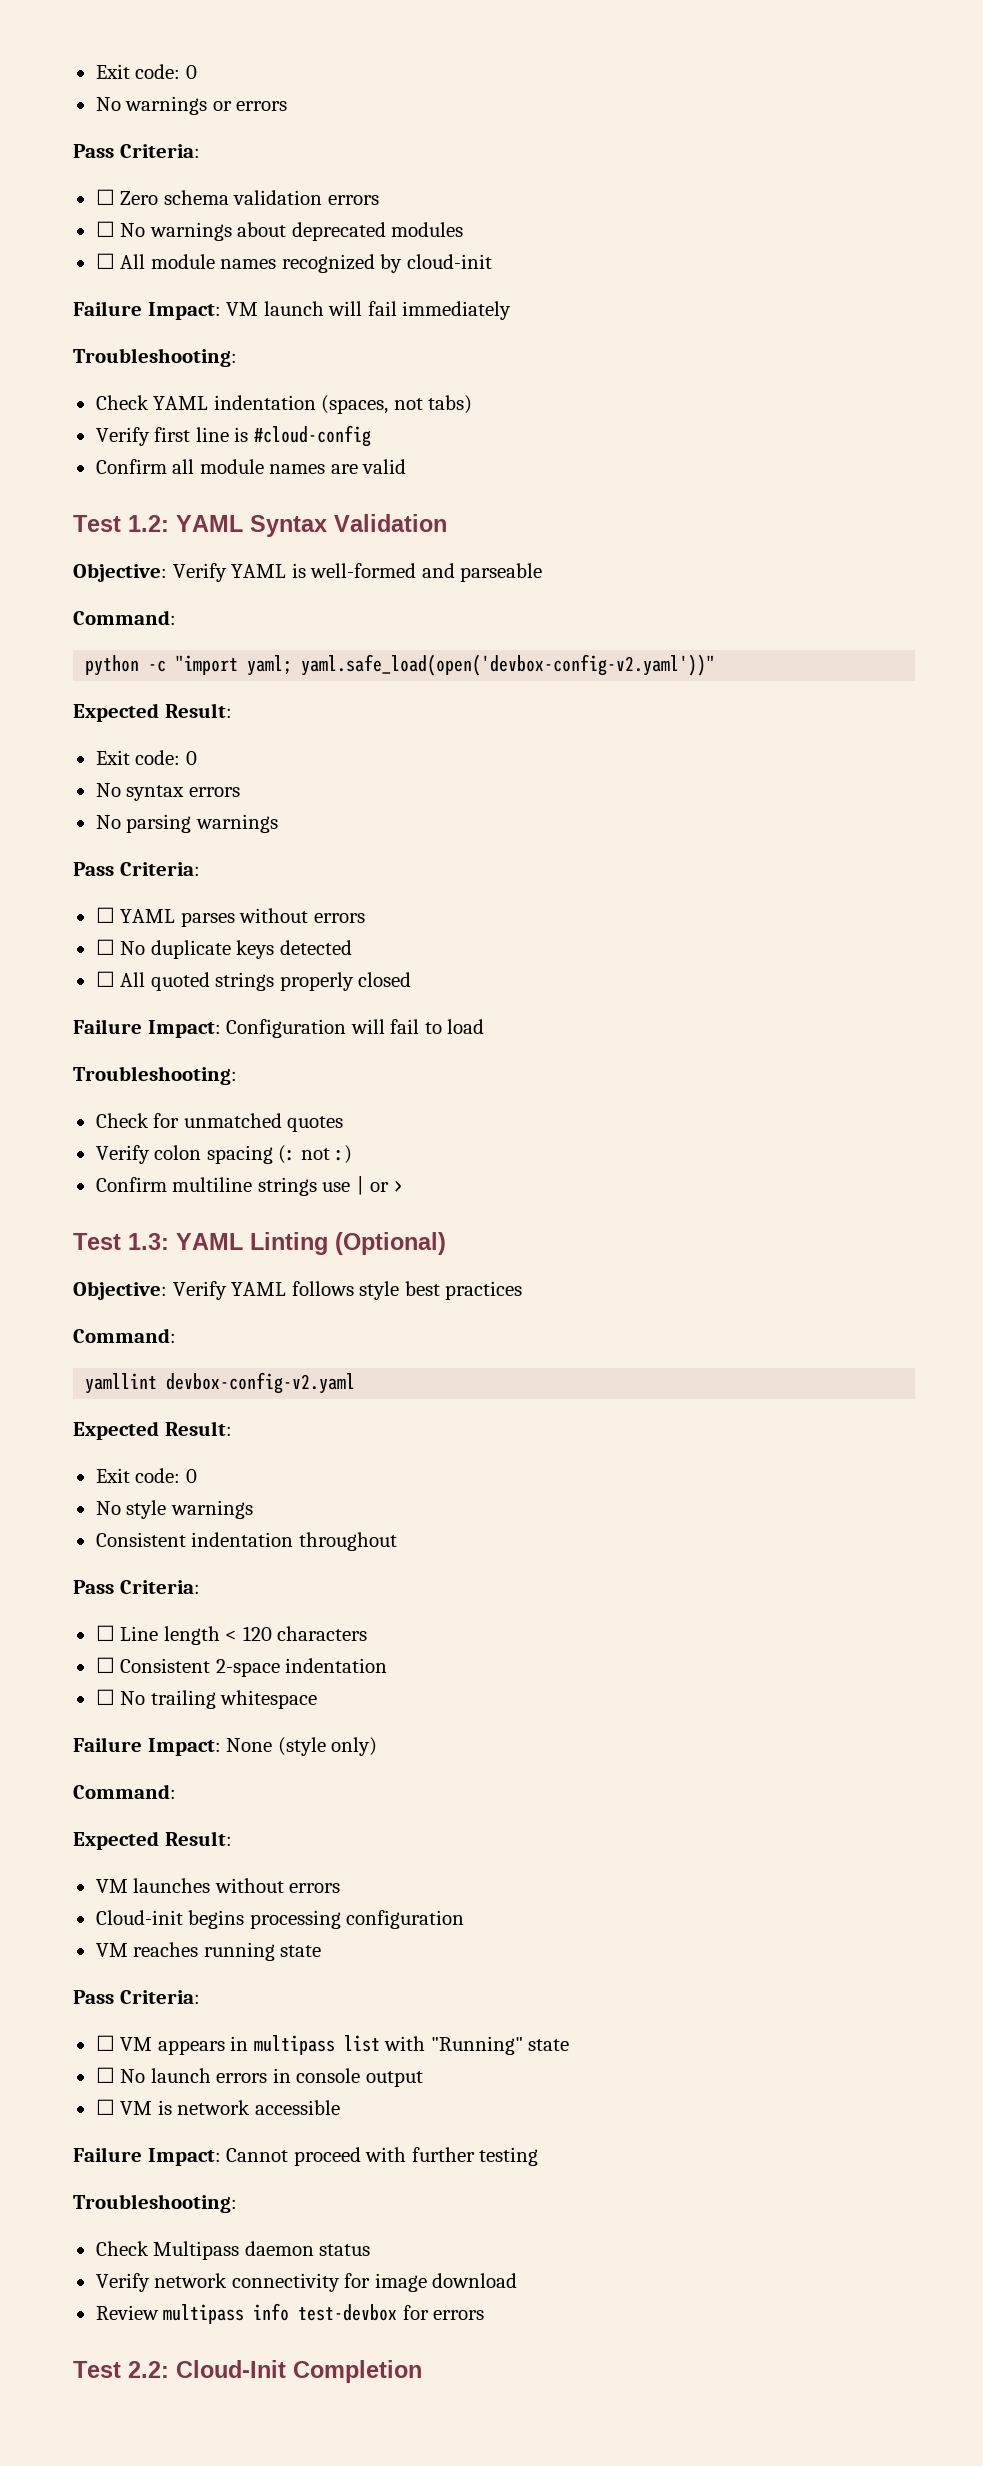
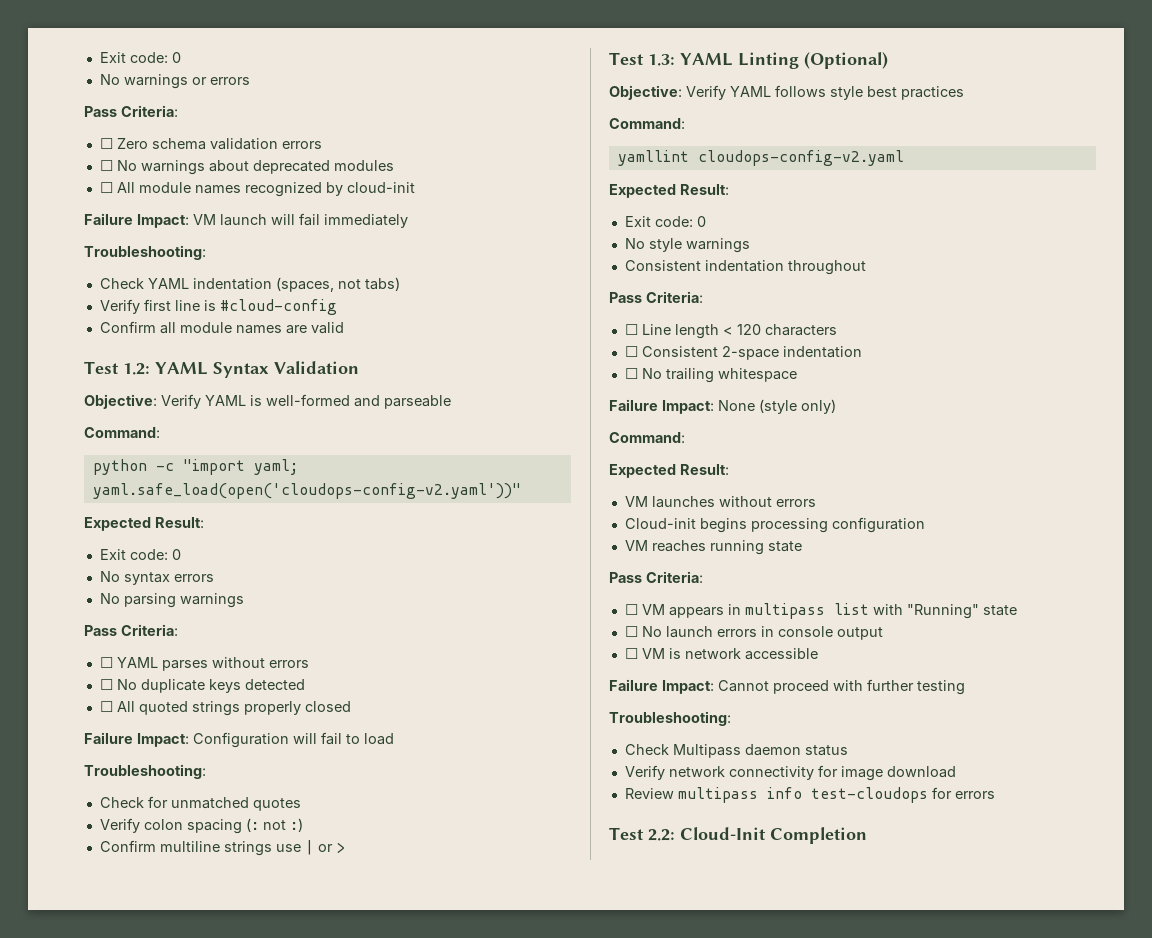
[301,654,716,676] yaml.safe_load(open('devbox-config-v2.yaml'))" -> [92,483,521,499] yaml.safe_load(open('cloudops-config-v2.yaml'))"
[166,1372,356,1394] devbox-config-v2.yaml -> [697,150,904,166] cloudops-config-v2.yaml
[298,2304,398,2321] test-devbox -> [810,787,928,803] test-cloudops

